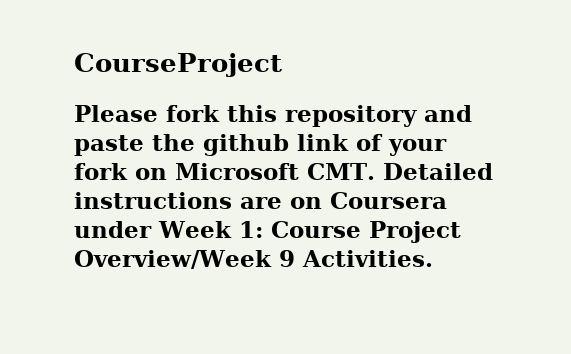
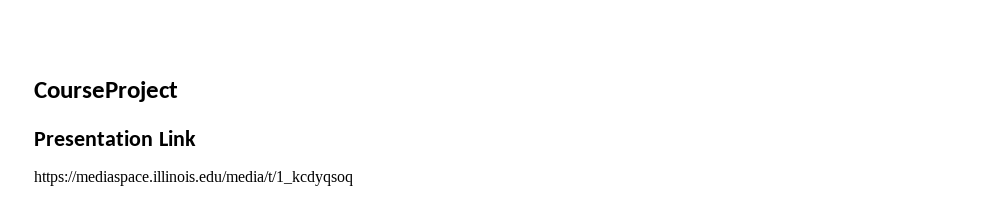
[74,105,472,127] [74,134,447,156] [74,163,493,180] [74,192,447,209] [74,221,461,243] [74,250,433,269] Please fork this repository and paste the github link of your fork on Microsoft CMT. Detailed instructions are on Coursera under Week 1: Course Project Overview/Week 9 Activities. -> [34,130,196,146] [34,171,353,186] Presentation Link // https://mediaspace.illinois.edu/media/t/1_kcdyqsoq

